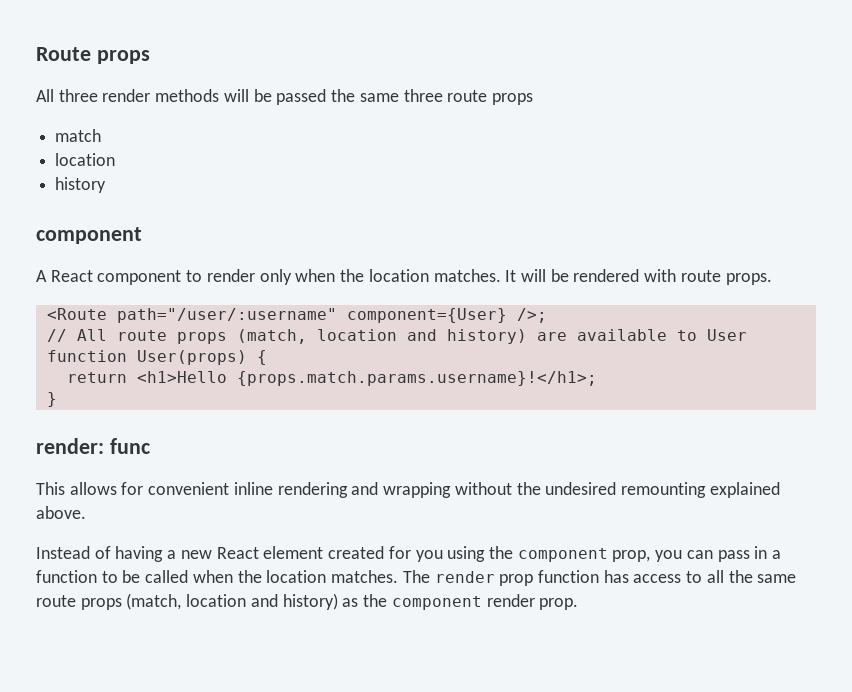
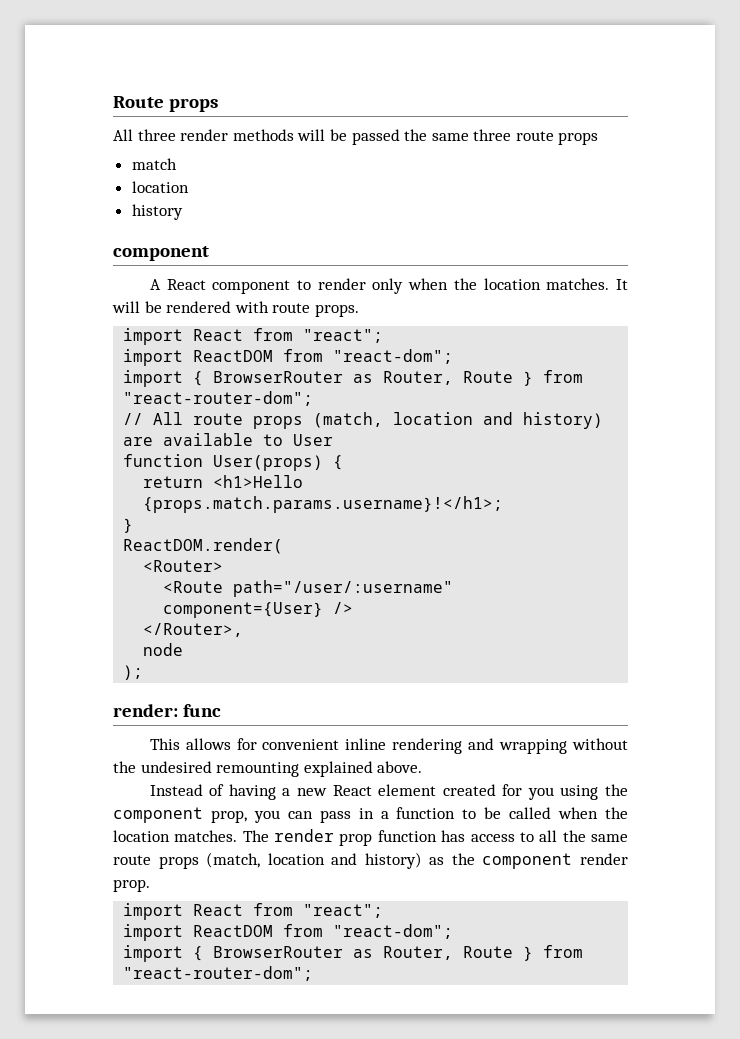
[46,308,547,323] <Route path="/user/:username" component={User} />; -> [123,328,384,345] [123,349,454,366] [123,370,584,387] [123,391,314,406] import React from "react"; // import ReactDOM from "react-dom"; // import { BrowserRouter as Router, Route } from "react-router-dom";
(57, 399) none -> [123,538,284,554] [143,560,224,572] [163,580,454,597] [163,602,354,618] [143,623,244,637] [143,643,184,656] [123,665,144,680] // ReactDOM.render( // <Router> // <Route path="/user/:username" component={User} /> // </Router>, // node // );
(579, 604) none -> [123,903,384,920] [123,924,454,941] [123,945,584,962] [123,966,314,981] // import React from "react"; // import ReactDOM from "react-dom"; // import { BrowserRouter as Router, Route } from "react-router-dom";

